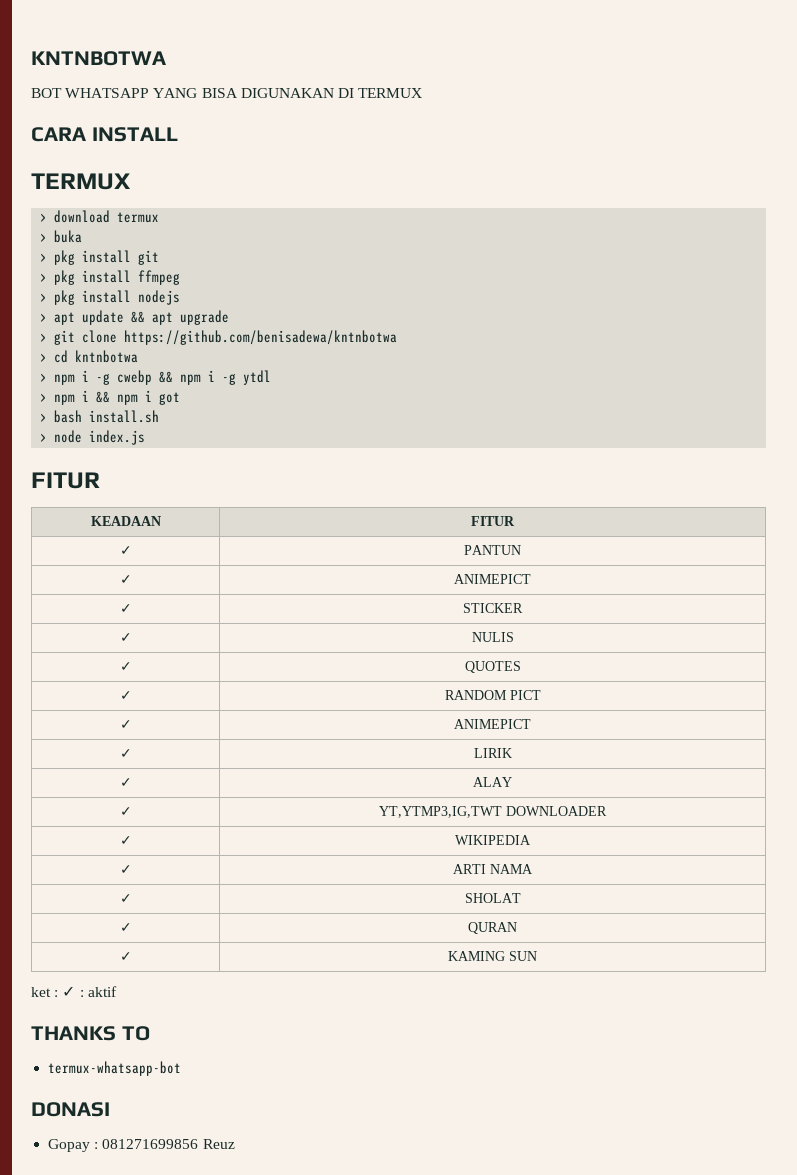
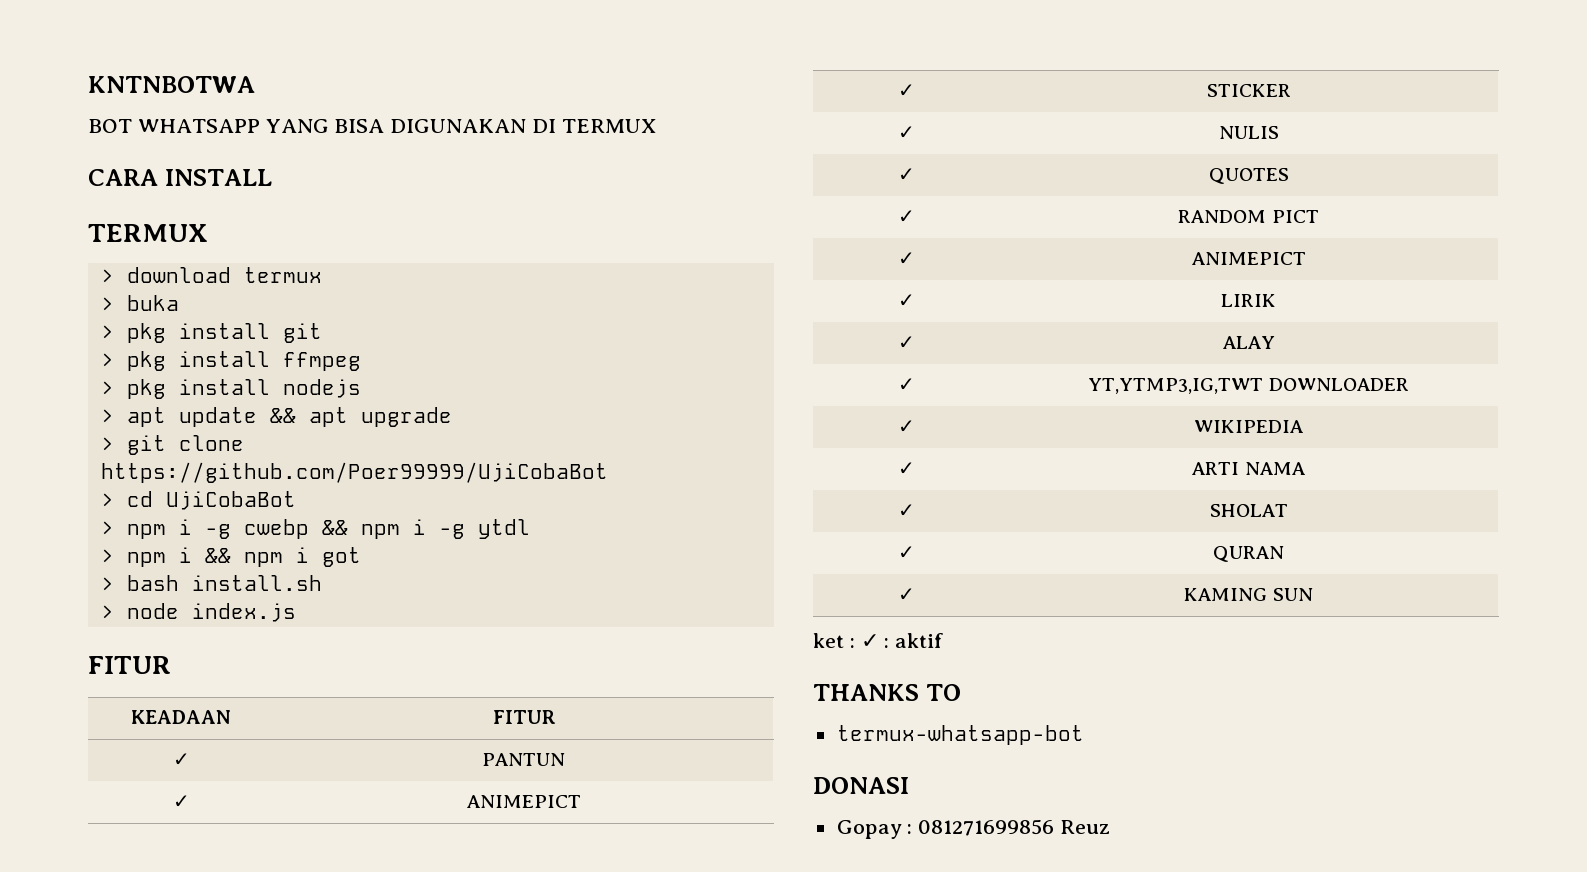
[124,330,398,345] https://github.com/benisadewa/kntnbotwa -> [100,462,608,483] https://github.com/Poer99999/UjiCobaBot
[75,350,139,363] kntnbotwa -> [165,491,296,510] UjiCobaBot

